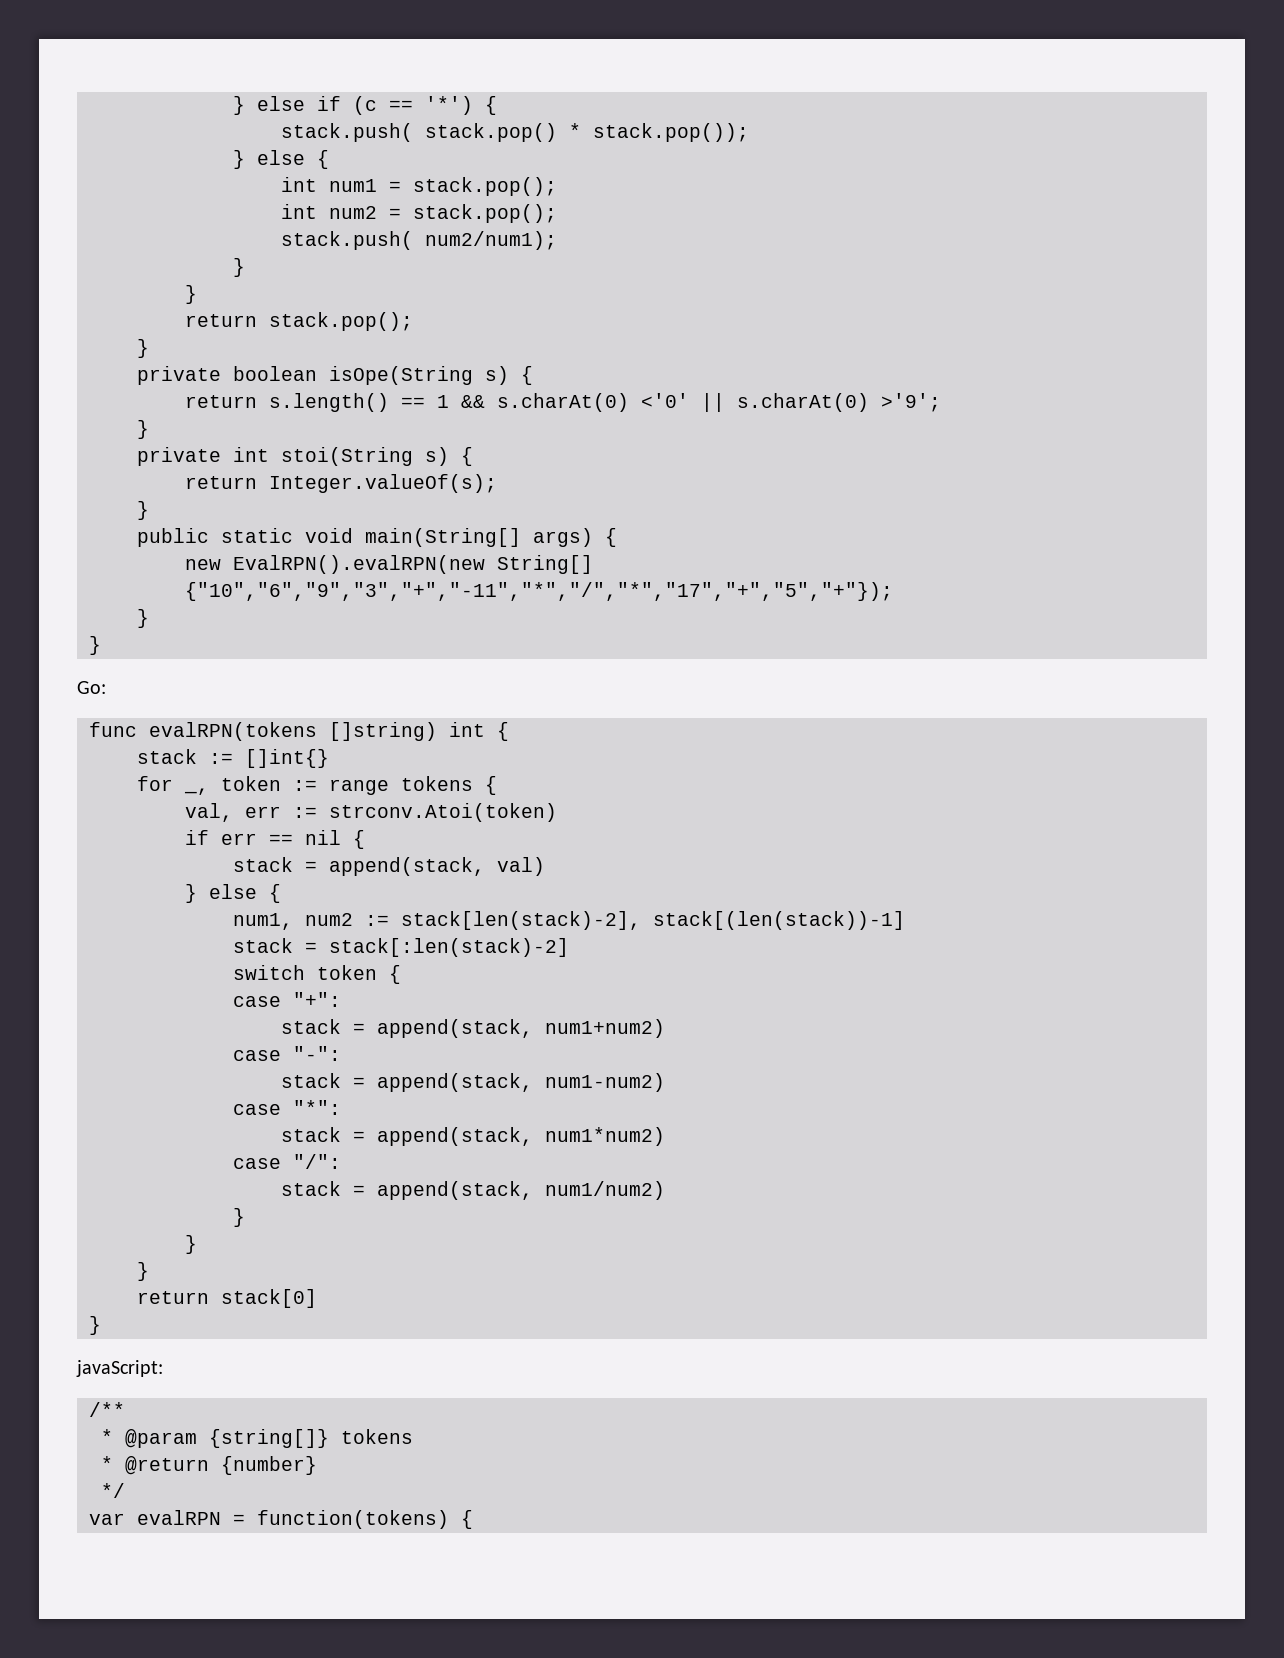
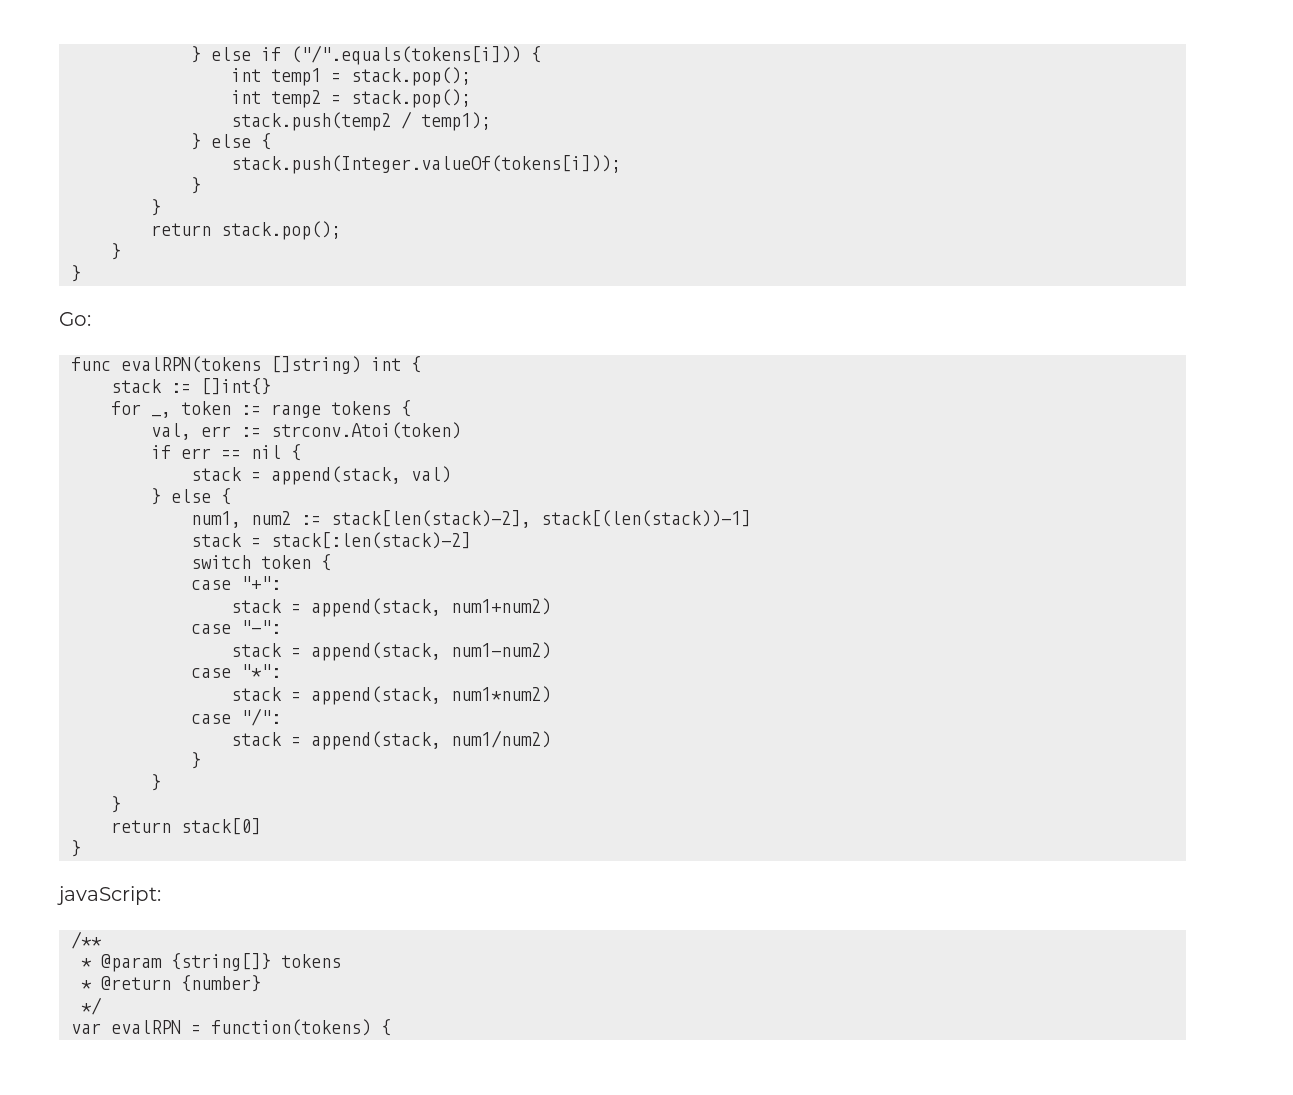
[353,96,497,115] [281,123,749,142] [233,150,329,169] [281,177,557,196] [281,204,557,223] [281,231,557,250] (c == '*') { // stack.push( stack.pop() * stack.pop()); // } else { // int num1 = stack.pop(); // int num2 = stack.pop(); // stack.push( num2/num1); -> [291,45,541,65] [231,67,471,86] [231,89,471,108] [231,111,491,131] [191,133,271,150] [231,155,621,174] ("/".equals(tokens[i])) { // int temp1 = stack.pop(); // int temp2 = stack.pop(); // stack.push(temp2 / temp1); // } else { // stack.push(Integer.valueOf(tokens[i]));
[137,366,533,385] [185,393,941,412] [137,420,149,439] [137,447,473,466] [185,474,497,493] [137,501,149,520] [137,528,617,547] [185,555,593,574] [185,582,893,601] [137,609,149,628] // private boolean isOpe(String s) { // return s.length() == 1 && s.charAt(0) <'0' || s.charAt(0) >'9'; // } // private int stoi(String s) { // return Integer.valueOf(s); // } // public static void main(String[] args) { // new EvalRPN().evalRPN(new String[] {"10","6","9","3","+","-11","*","/","*","17","+","5","+"}); // } -> (121, 251) none

